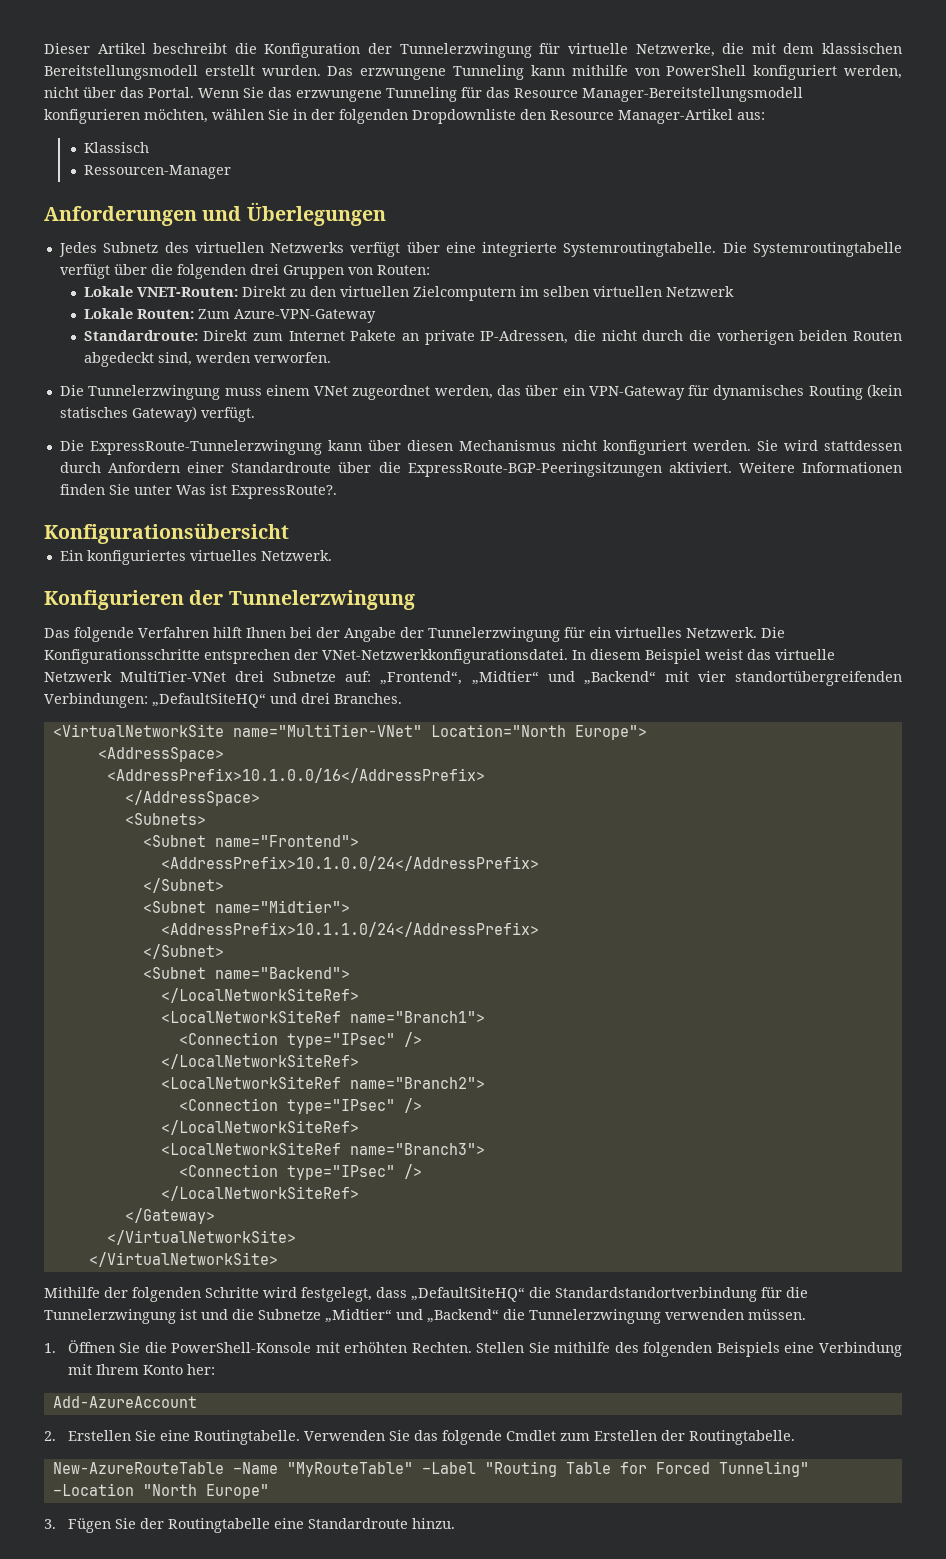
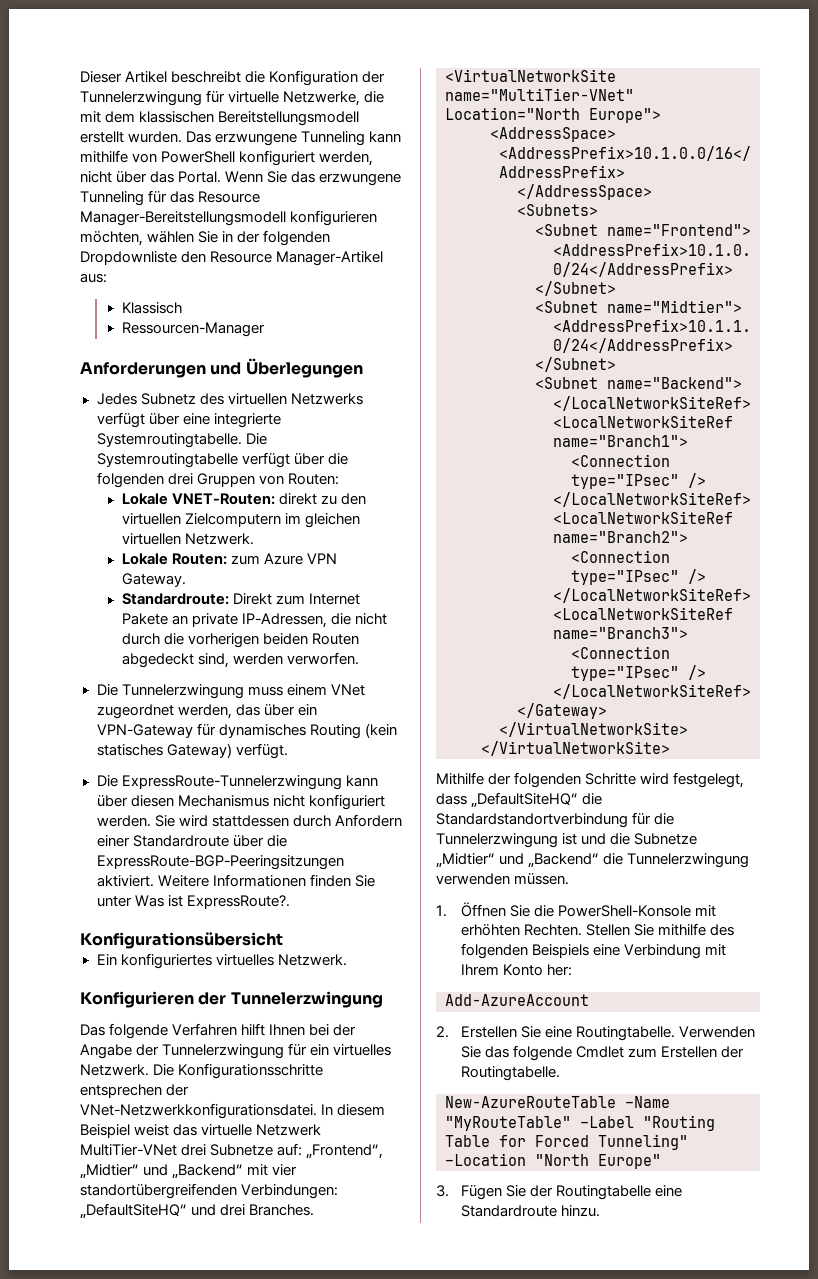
[241,286,286,297] Direkt -> [278,493,317,505] direkt
[542,286,734,297] selben virtuellen Netzwerk -> [304,513,360,528] [121,533,254,545] gleichen virtuellen Netzwerk.
[197,309,376,323] Zum Azure-VPN-Gateway -> [230,553,337,565] [121,573,186,587] zum Azure VPN Gateway.

